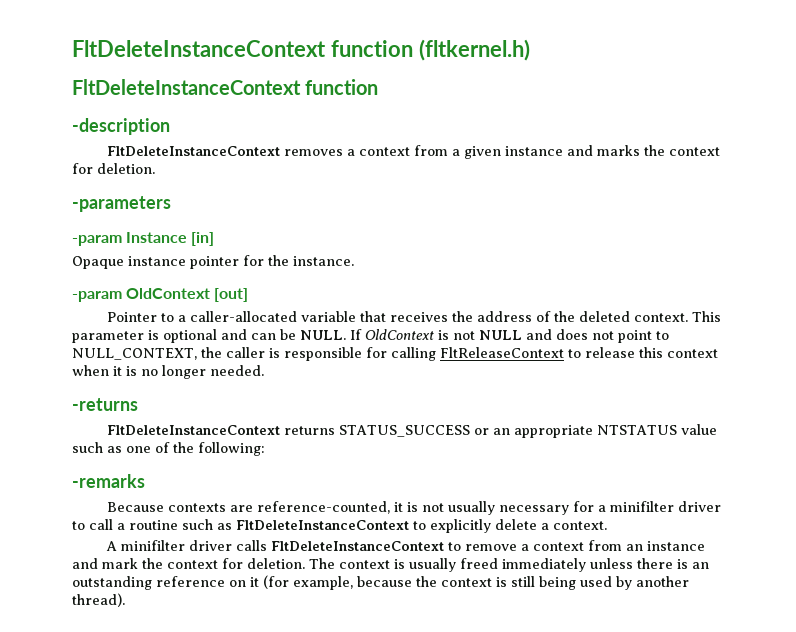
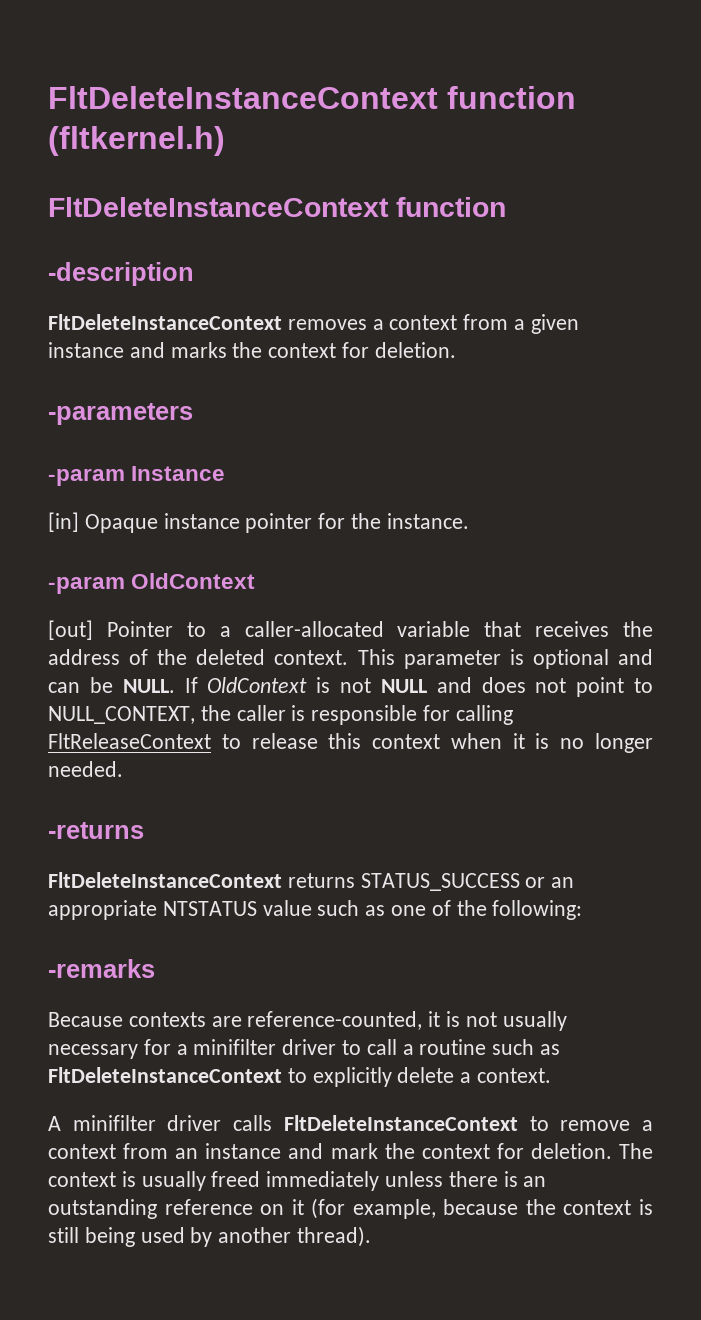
(188, 237) none -> (226, 473) //
(215, 239) // -> (79, 522) none
(211, 293) none -> (256, 581) //
(249, 295) // -> (93, 630) none

